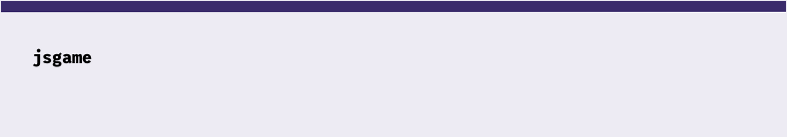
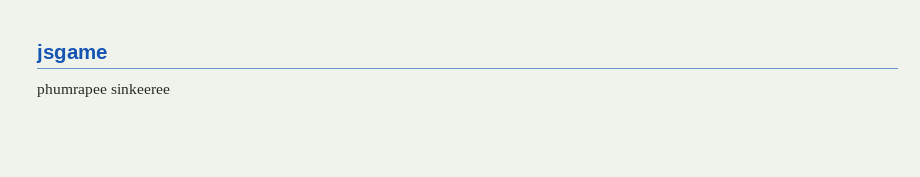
(92, 58) none -> [37,84,171,97] // phumrapee sinkeeree

